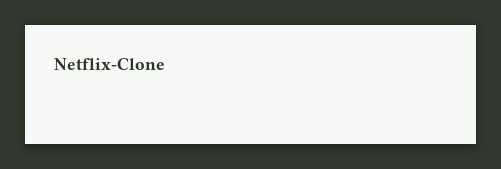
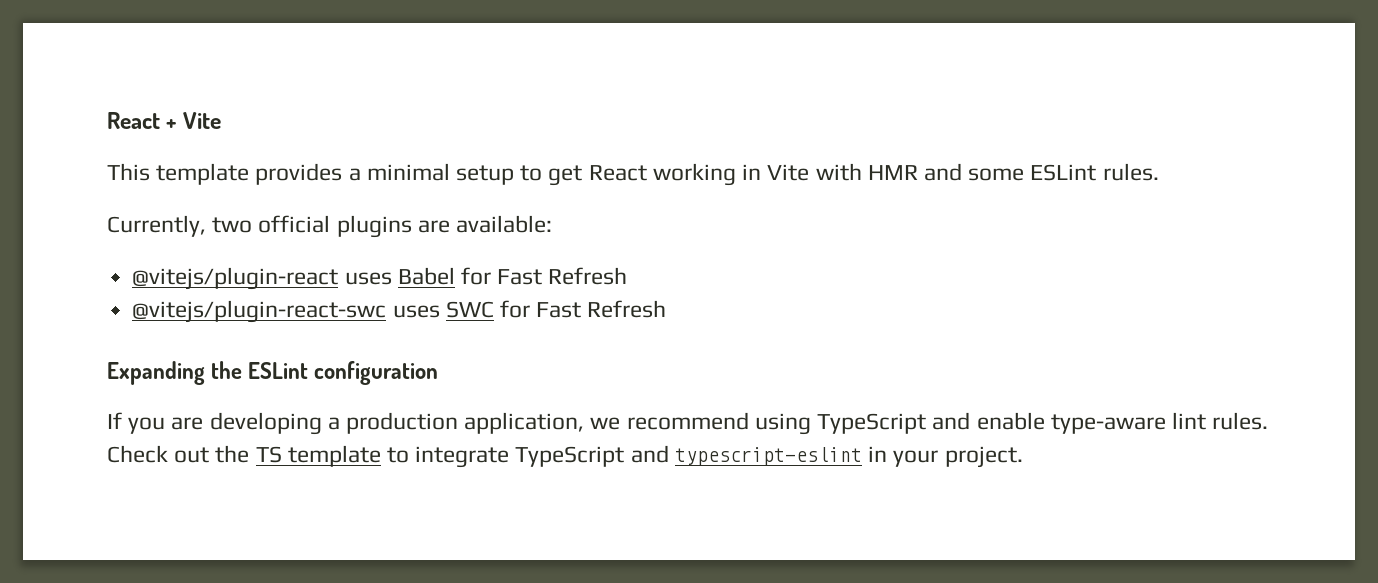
[54,58,165,70] Netflix-Clone -> [107,112,221,129] [107,163,1159,186] [107,215,553,238] [132,267,628,290] [132,300,667,323] [107,361,439,385] [107,412,1269,435] [107,445,1023,468] React + Vite // This template provides a minimal setup to get React working in Vite with HMR and some ESLint rules. // Currently, two official plugins are available: // @vitejs/plugin-react uses Babel for Fast Refresh // @vitejs/plugin-react-swc uses SWC for Fast Refresh // Expanding the ESLint configuration // If you are developing a production application, we recommend using TypeScript and enable type-aware lint rules. Check out the TS template to integrate TypeScript and typescript-eslint in your project.

